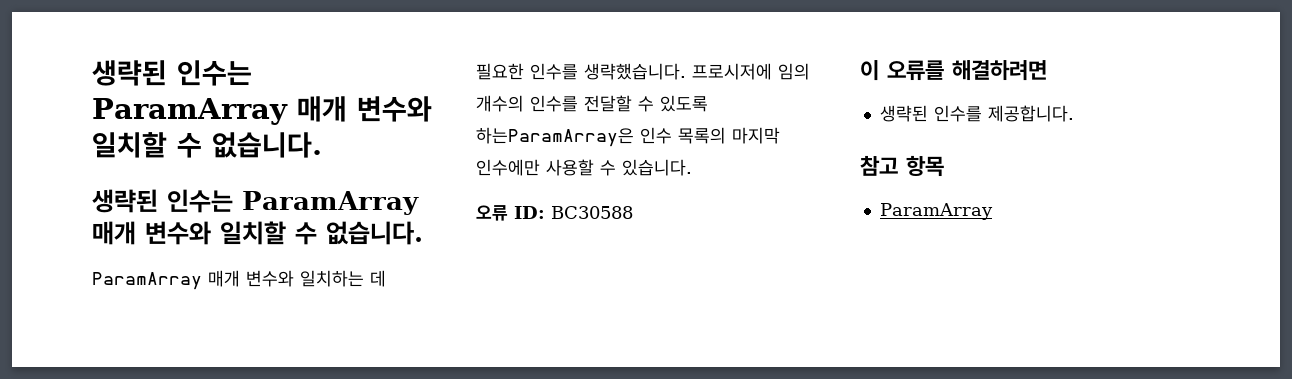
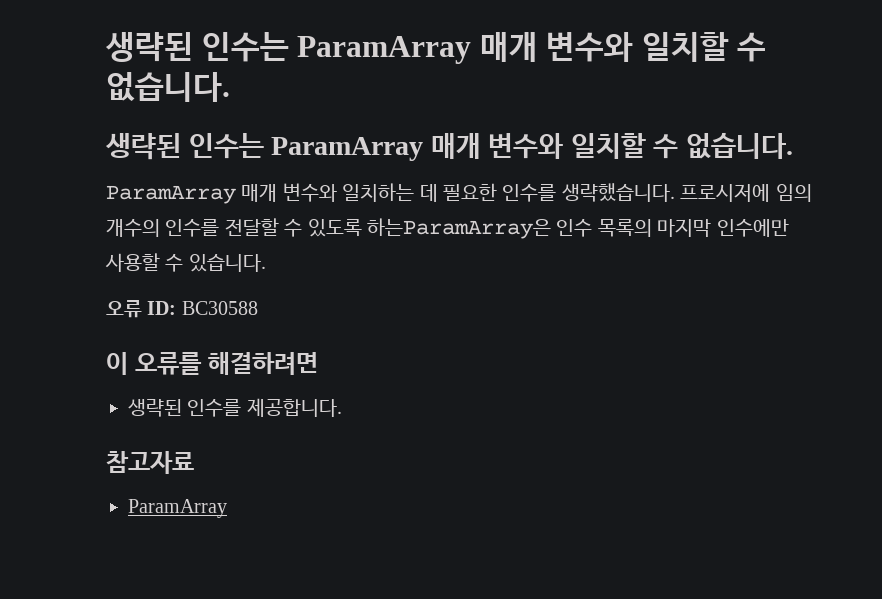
[860,155,944,177] 참고 항목 -> [106,451,194,474] 참고자료

